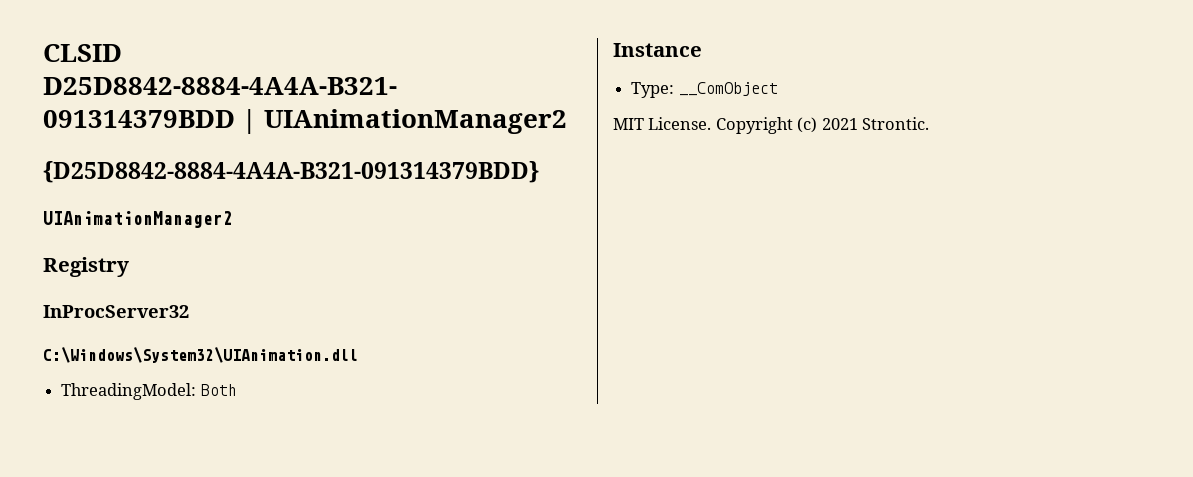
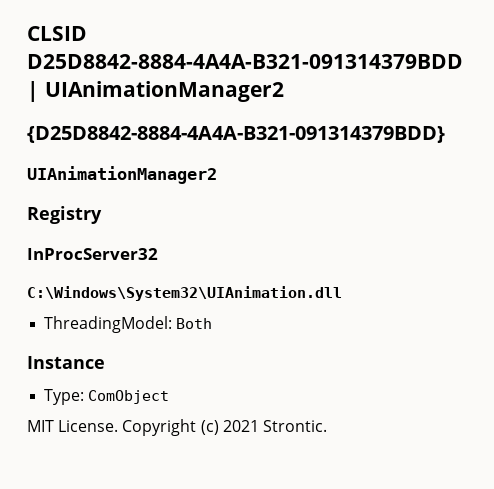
[678,82,778,96] __ComObject -> [88,390,170,404] ComObject

